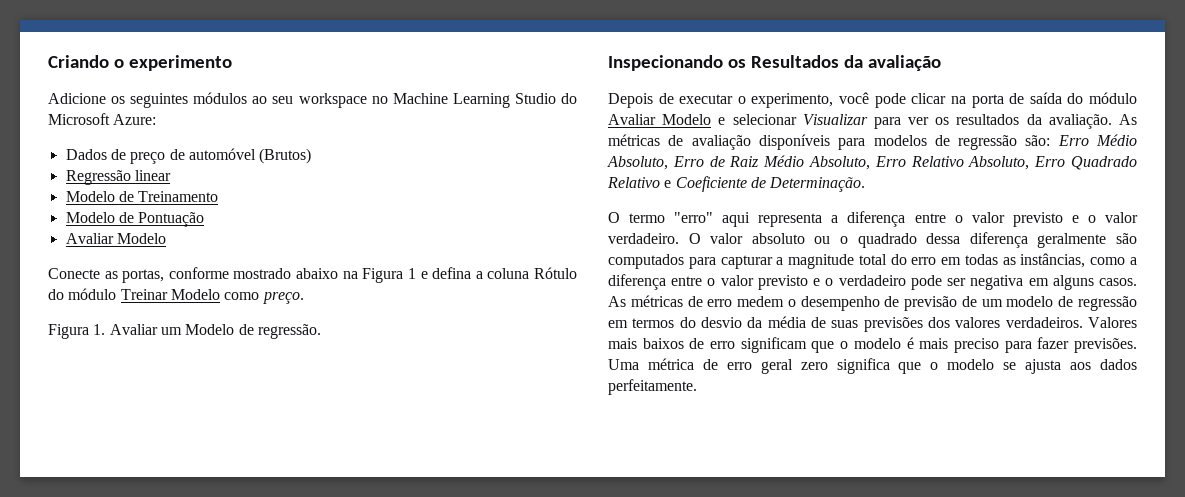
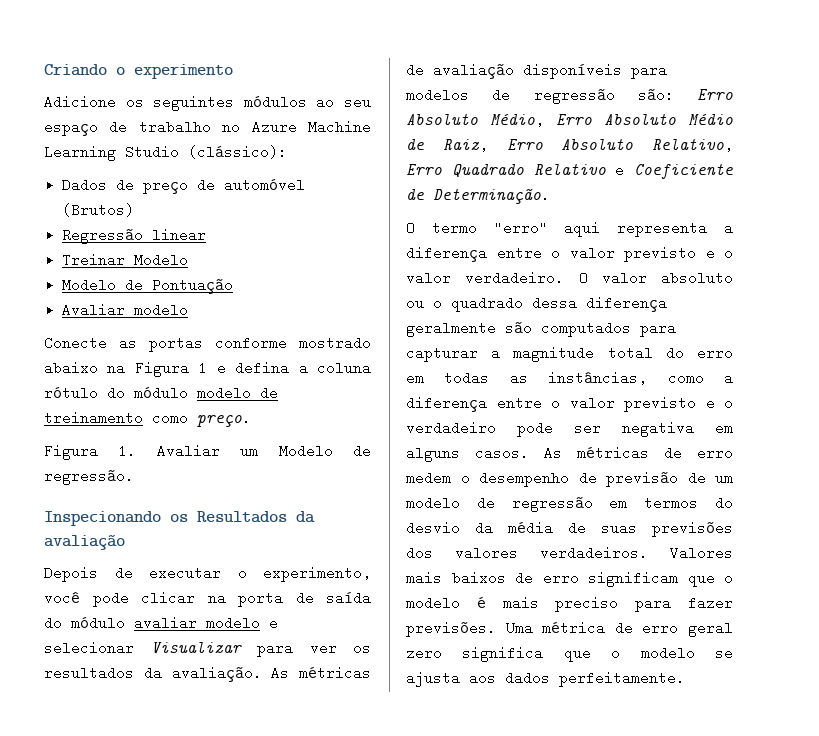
[298,93,577,108] [48,113,157,125] workspace no Machine Learning Studio do Microsoft Azure: -> [44,120,371,136] [44,145,287,161] espaço de trabalho no Azure Machine Learning Studio (clássico):
[65,191,219,202] Modelo de Treinamento -> [62,253,189,267] Treinar Modelo
[116,233,166,244] Modelo -> [134,303,189,317] modelo
[122,269,165,283] portas, -> [149,336,203,352] portas
[534,267,578,279] [48,288,220,300] Rótulo do módulo Treinar Modelo -> [44,386,278,400] [44,411,143,425] rótulo do módulo modelo de treinamento
[608,114,712,125] Avaliar Modelo -> [134,616,260,630] avaliar modelo
[1096,134,1137,146] [607,155,1030,170] Médio Absoluto, Erro de Raiz Médio Absoluto, Erro Relativo Absoluto, -> [406,113,733,127] [406,138,733,152] Absoluto Médio, Erro Absoluto Médio de Raiz, Erro Absoluto Relativo,

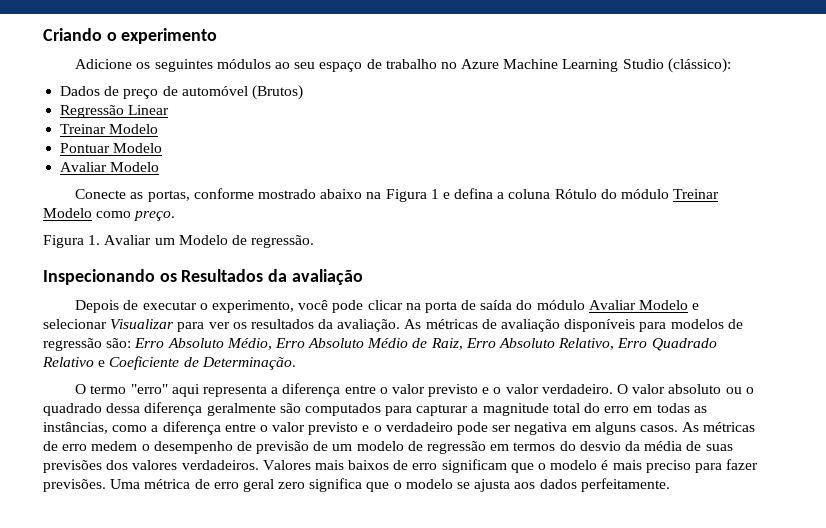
[152,228,207,242] linear -> [128,105,170,115] Linear
[62,278,234,294] [62,303,189,317] Modelo de Pontuação // Avaliar modelo -> [60,143,163,153] [60,162,160,172] Pontuar Modelo // Avaliar Modelo
[149,336,203,352] portas -> [147,190,190,202] portas,
[44,386,278,400] [44,411,143,425] rótulo do módulo modelo de treinamento -> [554,189,720,199] [43,208,92,218] Rótulo do módulo Treinar Modelo
[134,616,260,630] avaliar modelo -> [588,300,688,310] Avaliar Modelo

